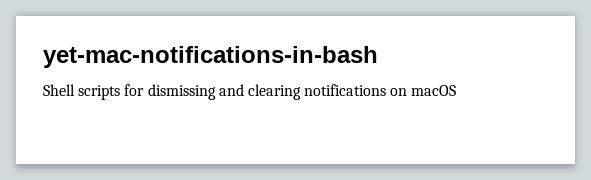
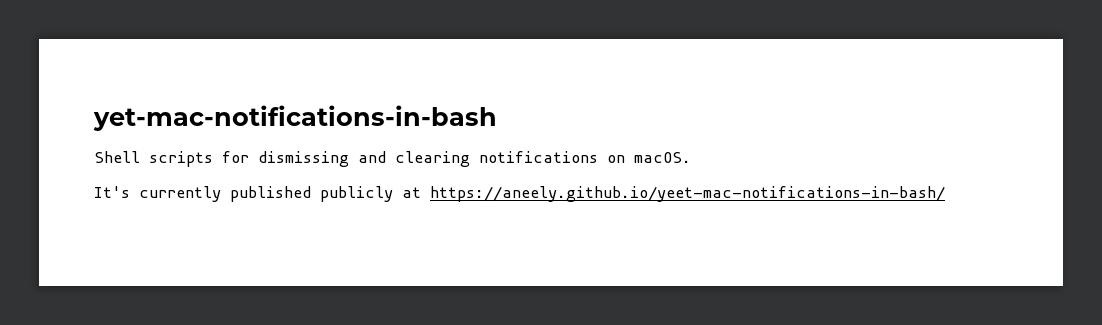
[411,85,457,96] macOS -> [634,152,691,163] [94,186,945,202] macOS. // It's currently published publicly at https://aneely.github.io/yeet-mac-notifications-in-bash/

